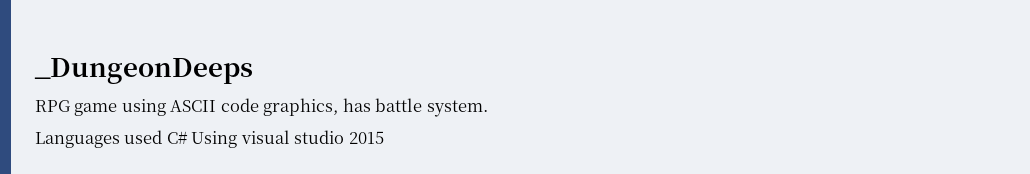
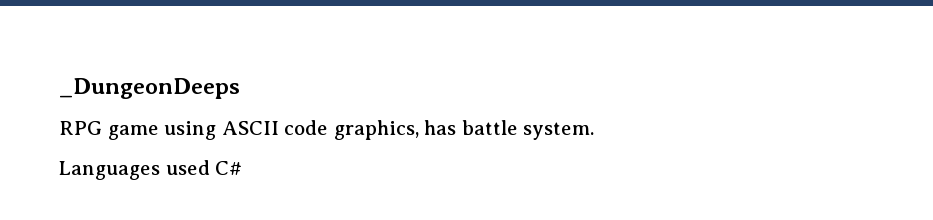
[191,130,384,148] Using visual studio 2015 -> (243, 168) none

